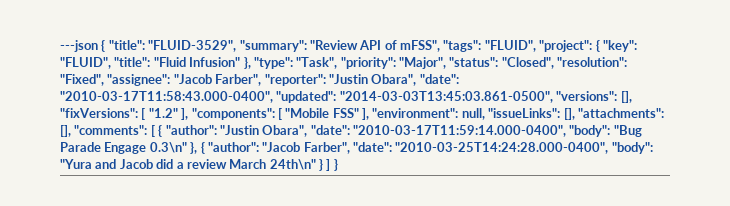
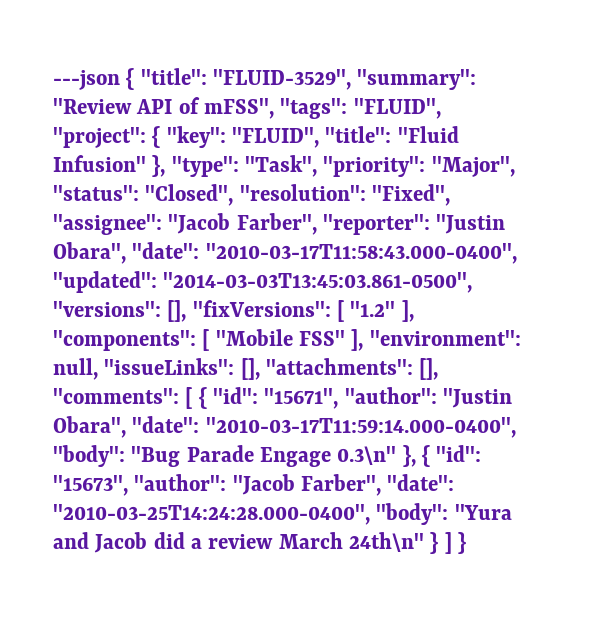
(163, 131) none -> [213,387,339,409] "id": "15671",
(205, 148) none -> [436,445,482,462] [53,475,128,496] "id": "15673",

